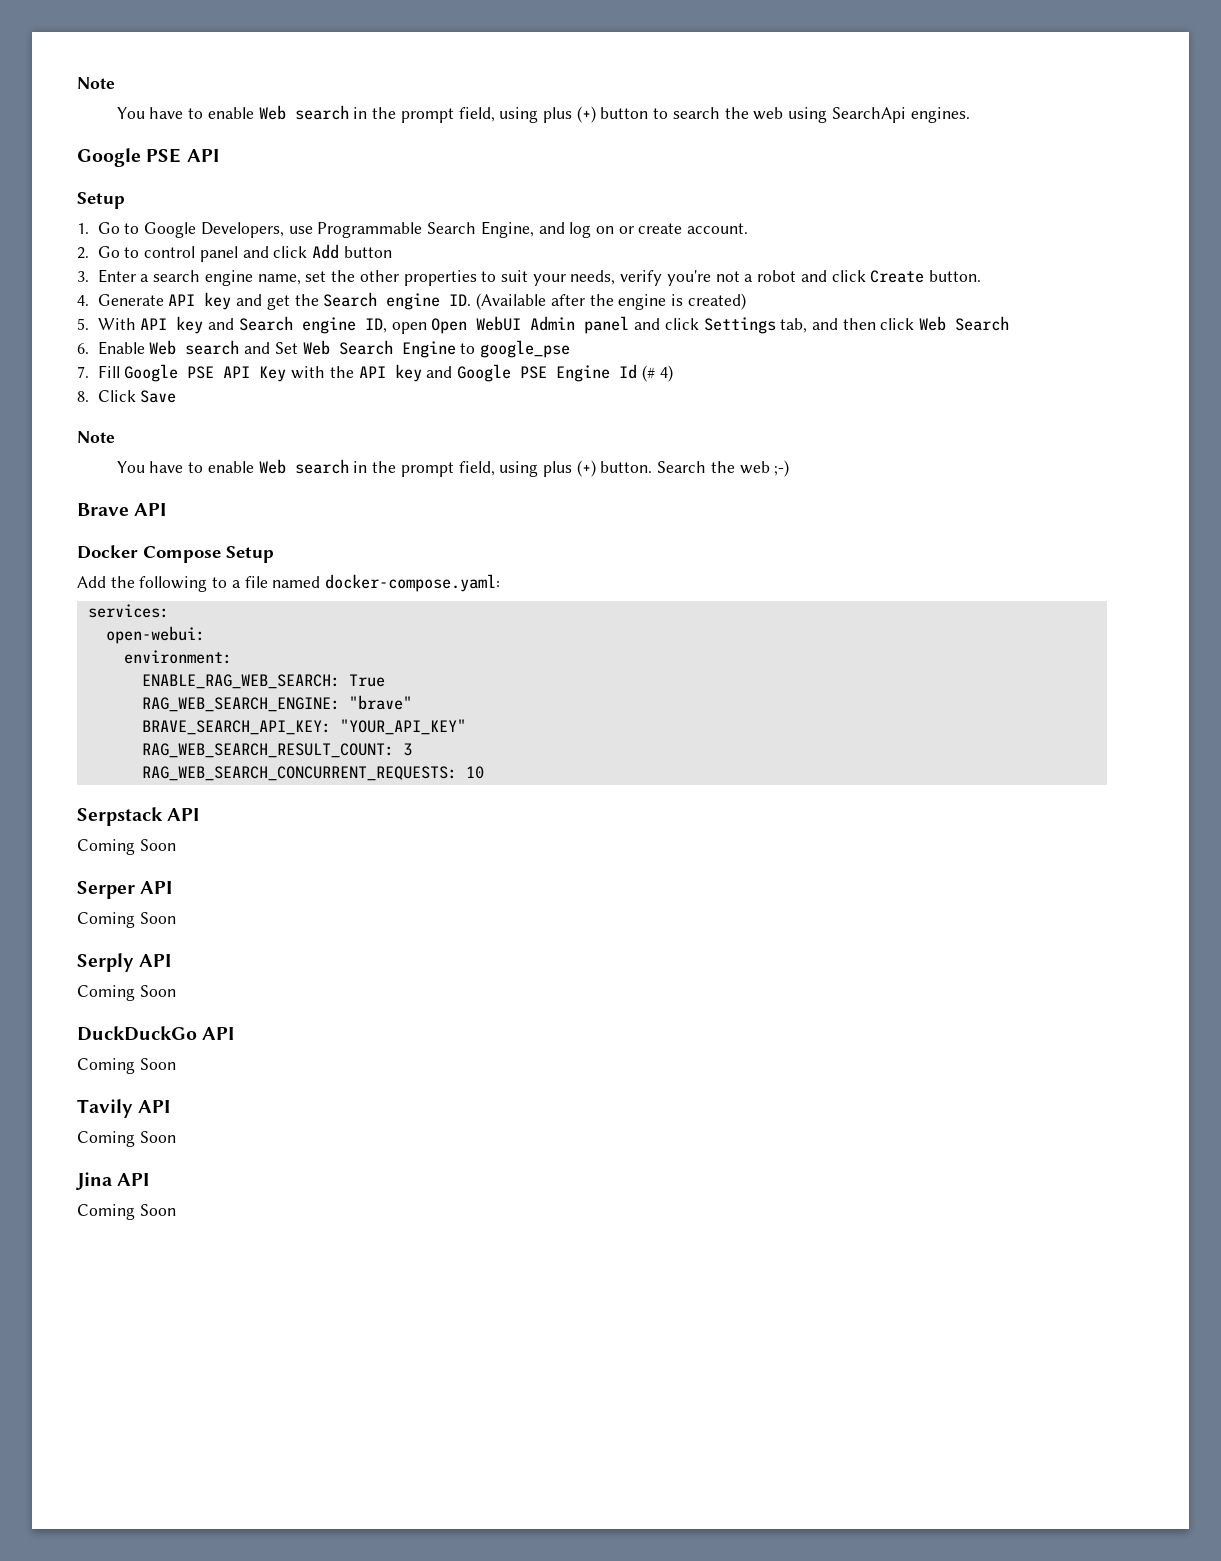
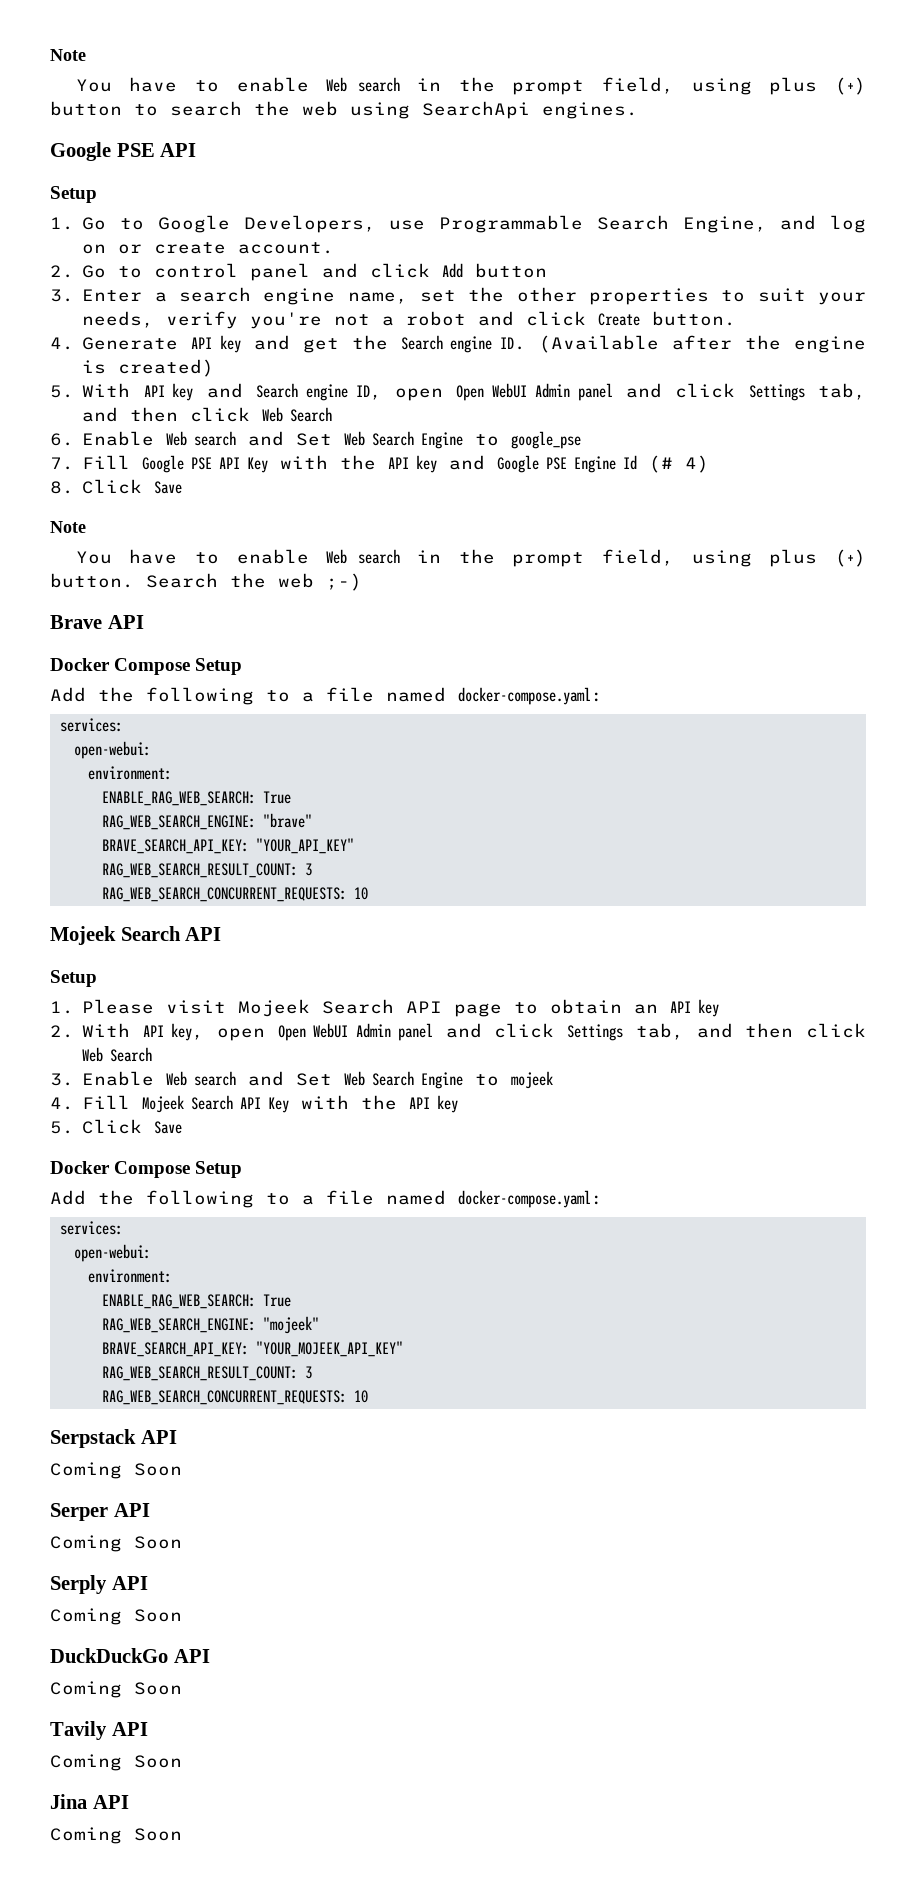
(484, 772) none -> [50,926,222,945] [50,970,97,987] [50,999,720,1017] [50,1023,867,1041] [82,1047,153,1062] [50,1071,554,1089] [50,1095,459,1113] [50,1119,183,1134] [50,1161,243,1178] [50,1190,603,1208] [59,1221,123,1235] [73,1244,151,1262] [87,1269,172,1283] [101,1294,291,1309] [101,1316,319,1334] [101,1341,403,1357] [101,1366,312,1381] [101,1390,368,1405] // Mojeek Search API // Setup // 1. Please visit Mojeek Search API page to obtain an API key // 2. With API key, open Open WebUI Admin panel and click Settings tab, and then click Web Search // 3. Enable Web search and Set Web Search Engine to mojeek // 4. Fill Mojeek Search API Key with the API key // 5. Click Save // Docker Compose Setup // Add the following to a file named docker-compose.yaml: // services: // open-webui: // environment: // ENABLE_RAG_WEB_SEARCH: True // RAG_WEB_SEARCH_ENGINE: "mojeek" // BRAVE_SEARCH_API_KEY: "YOUR_MOJEEK_API_KEY" // RAG_WEB_SEARCH_RESULT_COUNT: 3 // RAG_WEB_SEARCH_CONCURRENT_REQUESTS: 10

